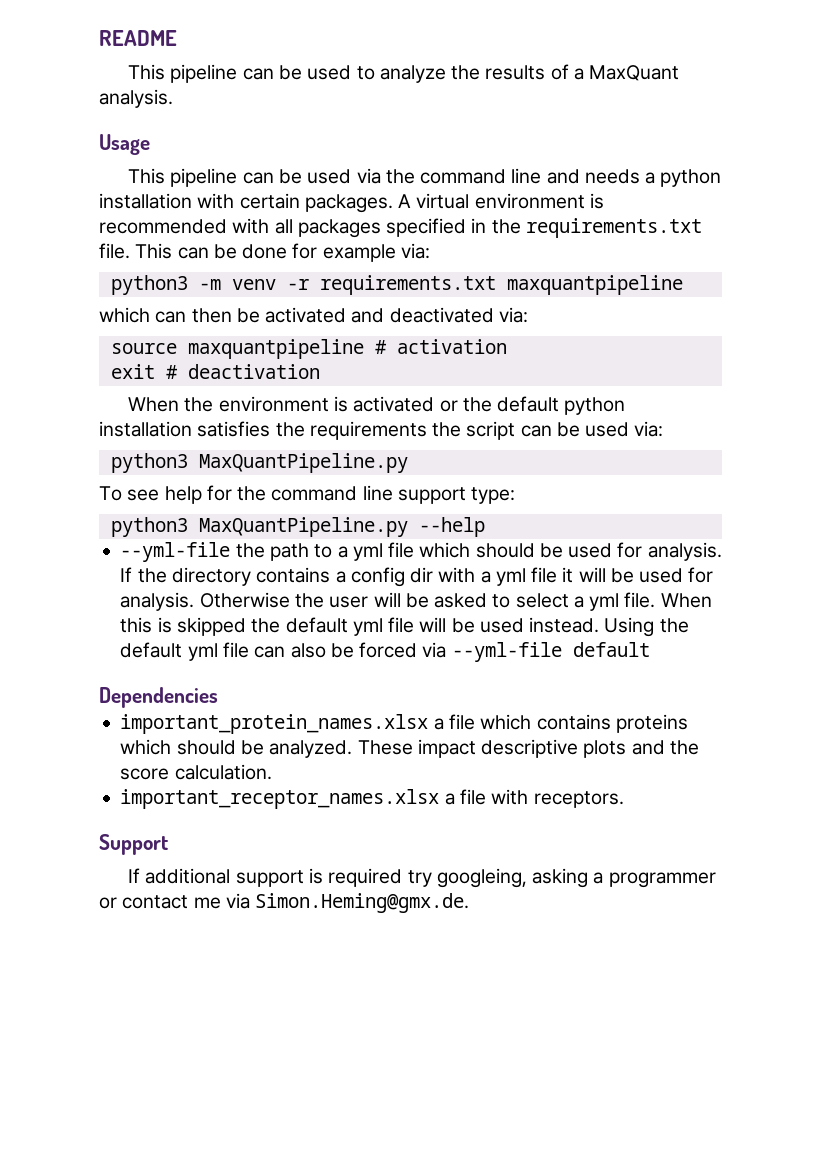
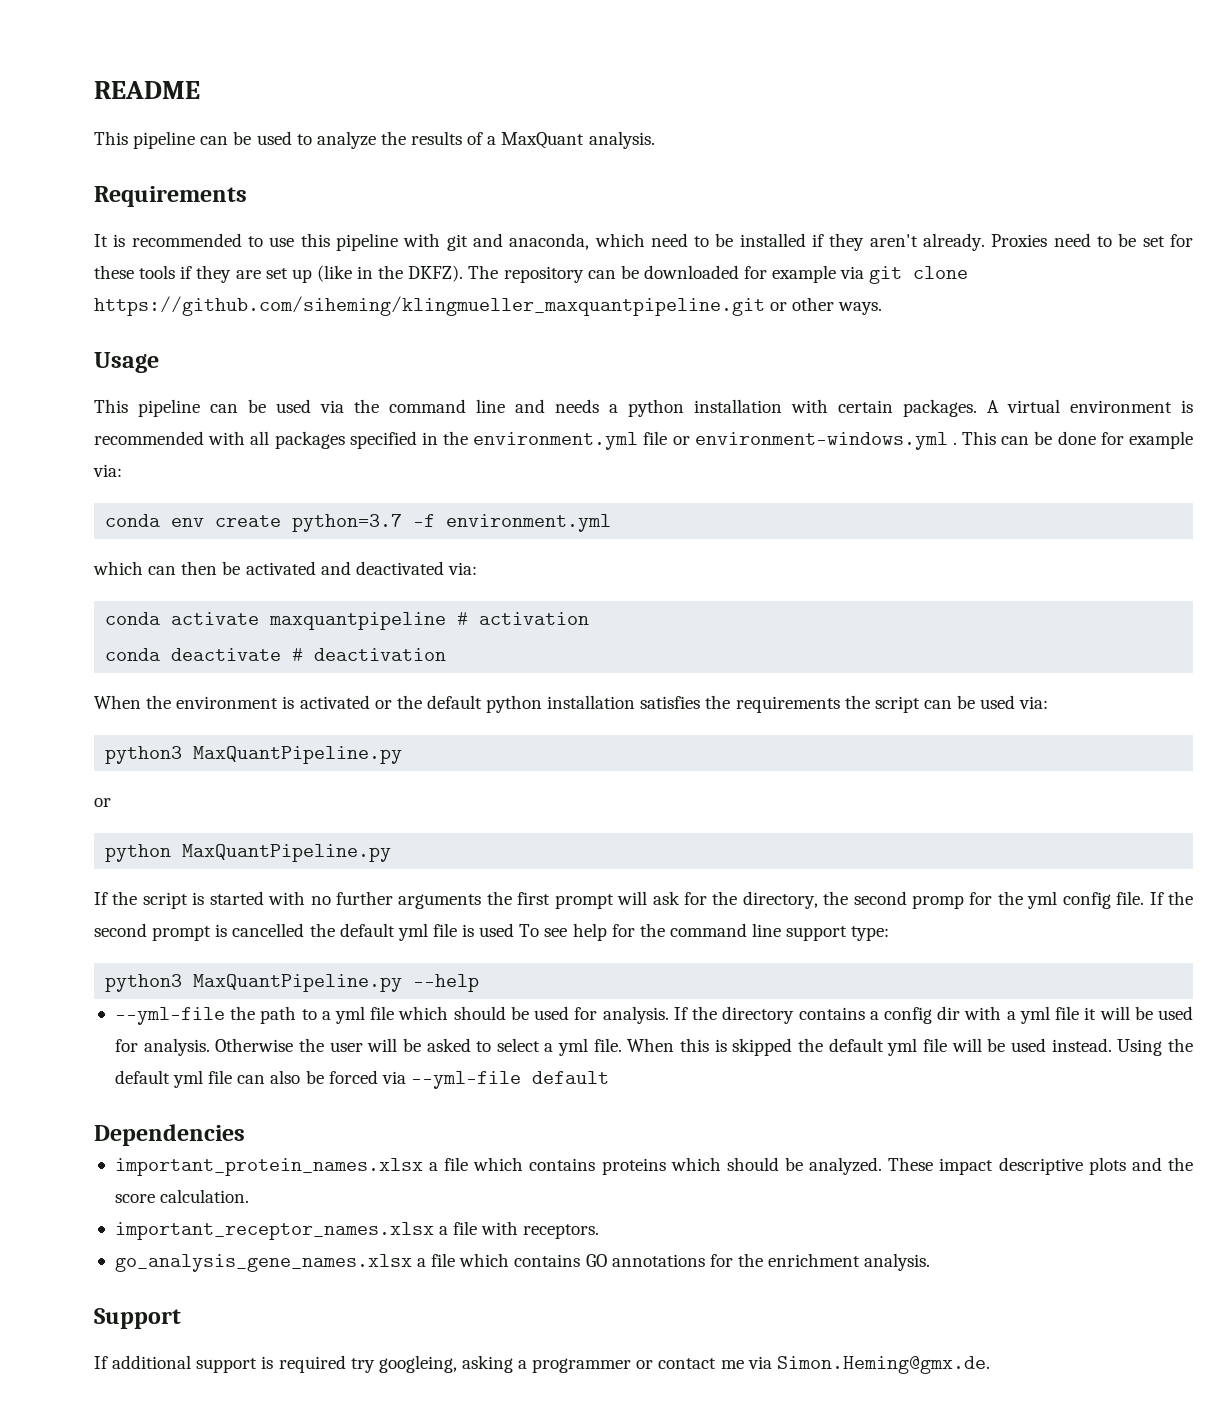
(173, 98) none -> [94,186,247,207] [94,233,1194,251] [94,265,969,284] [94,296,883,316] // Requirements // It is recommended to use this pipeline with git and anaconda, which need to be installed if they aren't already. Proxies need to be set for these tools if they are set up (like in the DKFZ). The repository can be downloaded for example via git clone https://github.com/siheming/klingmueller_maxquantpipeline.git or other ways.
[525,218,702,238] [99,243,130,259] requirements.txt file. -> [473,431,957,450] environment.yml file or environment-windows.yml .
[110,275,683,295] python3 -m venv -r requirements.txt maxquantpipeline -> [105,514,612,532] conda env create python=3.7 -f environment.yml
[110,343,177,354] source -> [105,612,260,625] conda activate
[110,364,155,379] exit -> [105,648,282,661] conda deactivate
(408, 463) none -> [94,798,111,807] [105,844,392,862] [94,891,1193,909] [94,923,515,941] or // python MaxQuantPipeline.py // If the script is started with no further arguments the first prompt will ask for the directory, the second promp for the yml config file. If the second prompt is cancelled the default yml file is used
(624, 799) none -> [114,1253,931,1272] // go_analysis_gene_names.xlsx a file which contains GO annotations for the enrichment analysis.

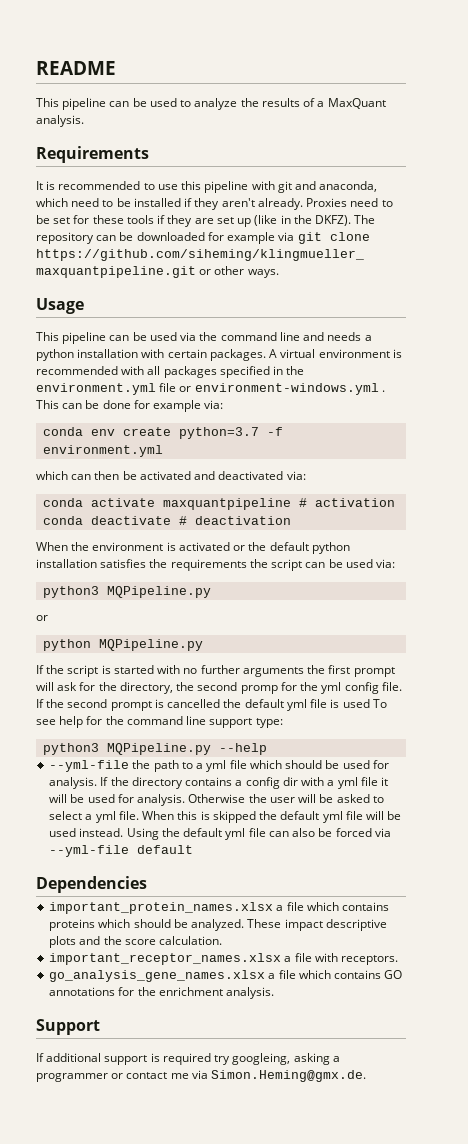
[193,746,403,764] MaxQuantPipeline.py -> [107,586,212,598] MQPipeline.py
[182,844,392,862] MaxQuantPipeline.py -> [99,639,204,651] MQPipeline.py
[193,974,403,992] MaxQuantPipeline.py -> [107,743,212,755] MQPipeline.py

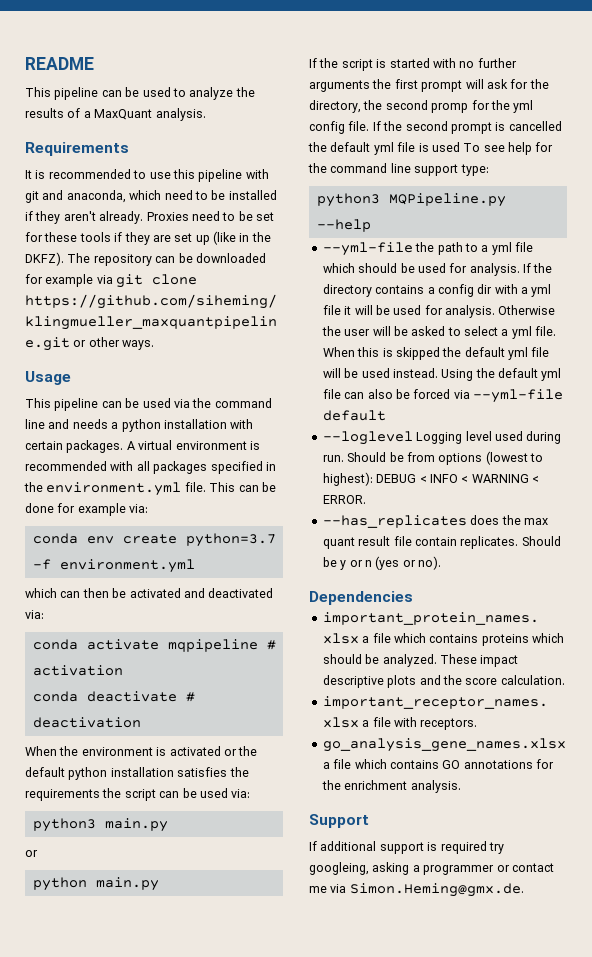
[159,383,385,395] file or environment-windows.yml . -> [184,482,206,492] file.
[163,498,292,510] maxquantpipeline -> [167,639,258,652] mqpipeline
[107,586,212,598] MQPipeline.py -> [104,818,168,832] main.py
[99,639,204,651] MQPipeline.py -> [95,877,159,891] main.py
(194, 849) none -> [322,431,562,445] [322,451,543,465] [322,472,539,486] [322,495,366,504] [322,515,548,528] [322,536,561,549] [322,556,441,570] // --loglevel Logging level used during run. Should be from options (lowest to highest): DEBUG < INFO < WARNING < ERROR. // --has_replicates does the max quant result file contain replicates. Should be y or n (yes or no).

